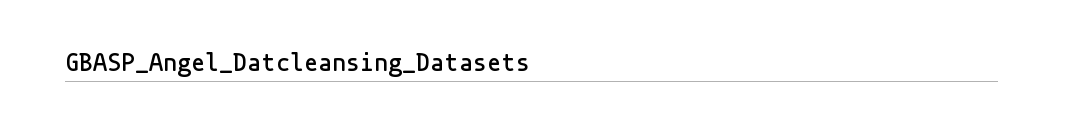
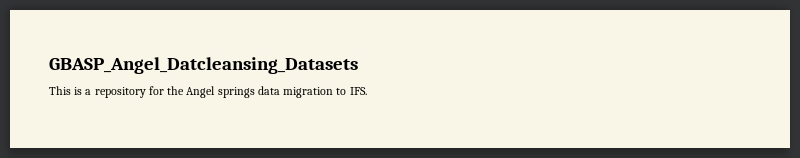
(530, 64) none -> [49,86,367,98] // This is a repository for the Angel springs data migration to IFS.

